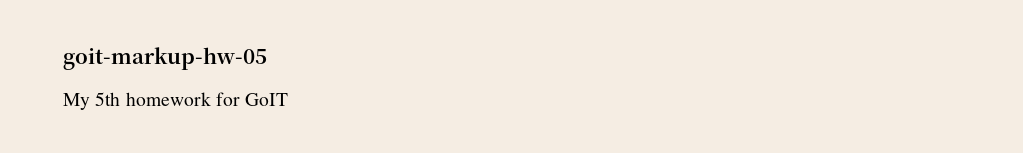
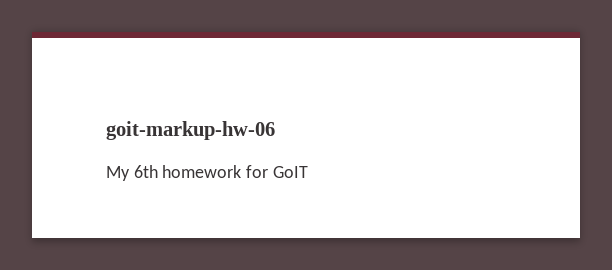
[63,47,267,70] goit-markup-hw-05 -> [106,121,275,140] goit-markup-hw-06
[95,92,121,106] 5th -> [133,165,158,178] 6th

